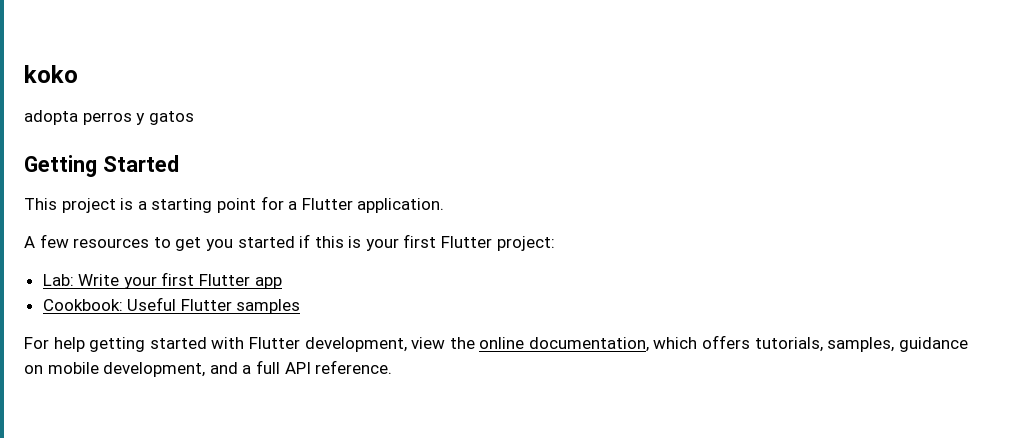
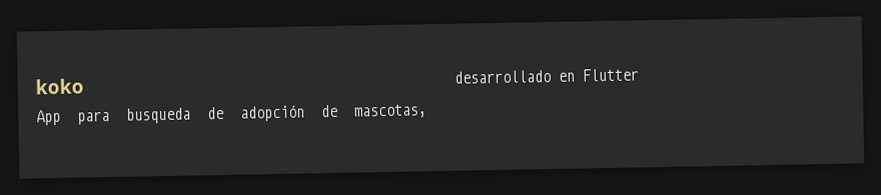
[24,110,194,125] [24,155,179,177] [24,196,445,213] [24,234,555,251] [42,272,282,289] [42,297,301,314] [24,335,968,352] [24,360,393,377] adopta perros y gatos // Getting Started // This project is a starting point for a Flutter application. // A few resources to get you started if this is your first Flutter project: // Lab: Write your first Flutter app // Cookbook: Useful Flutter samples // For help getting started with Flutter development, view the online documentation, which offers tutorials, samples, guidance on mobile development, and a full API reference. -> [36,104,427,126] [454,68,639,84] App para busqueda de adopción de mascotas, desarrollado en Flutter

